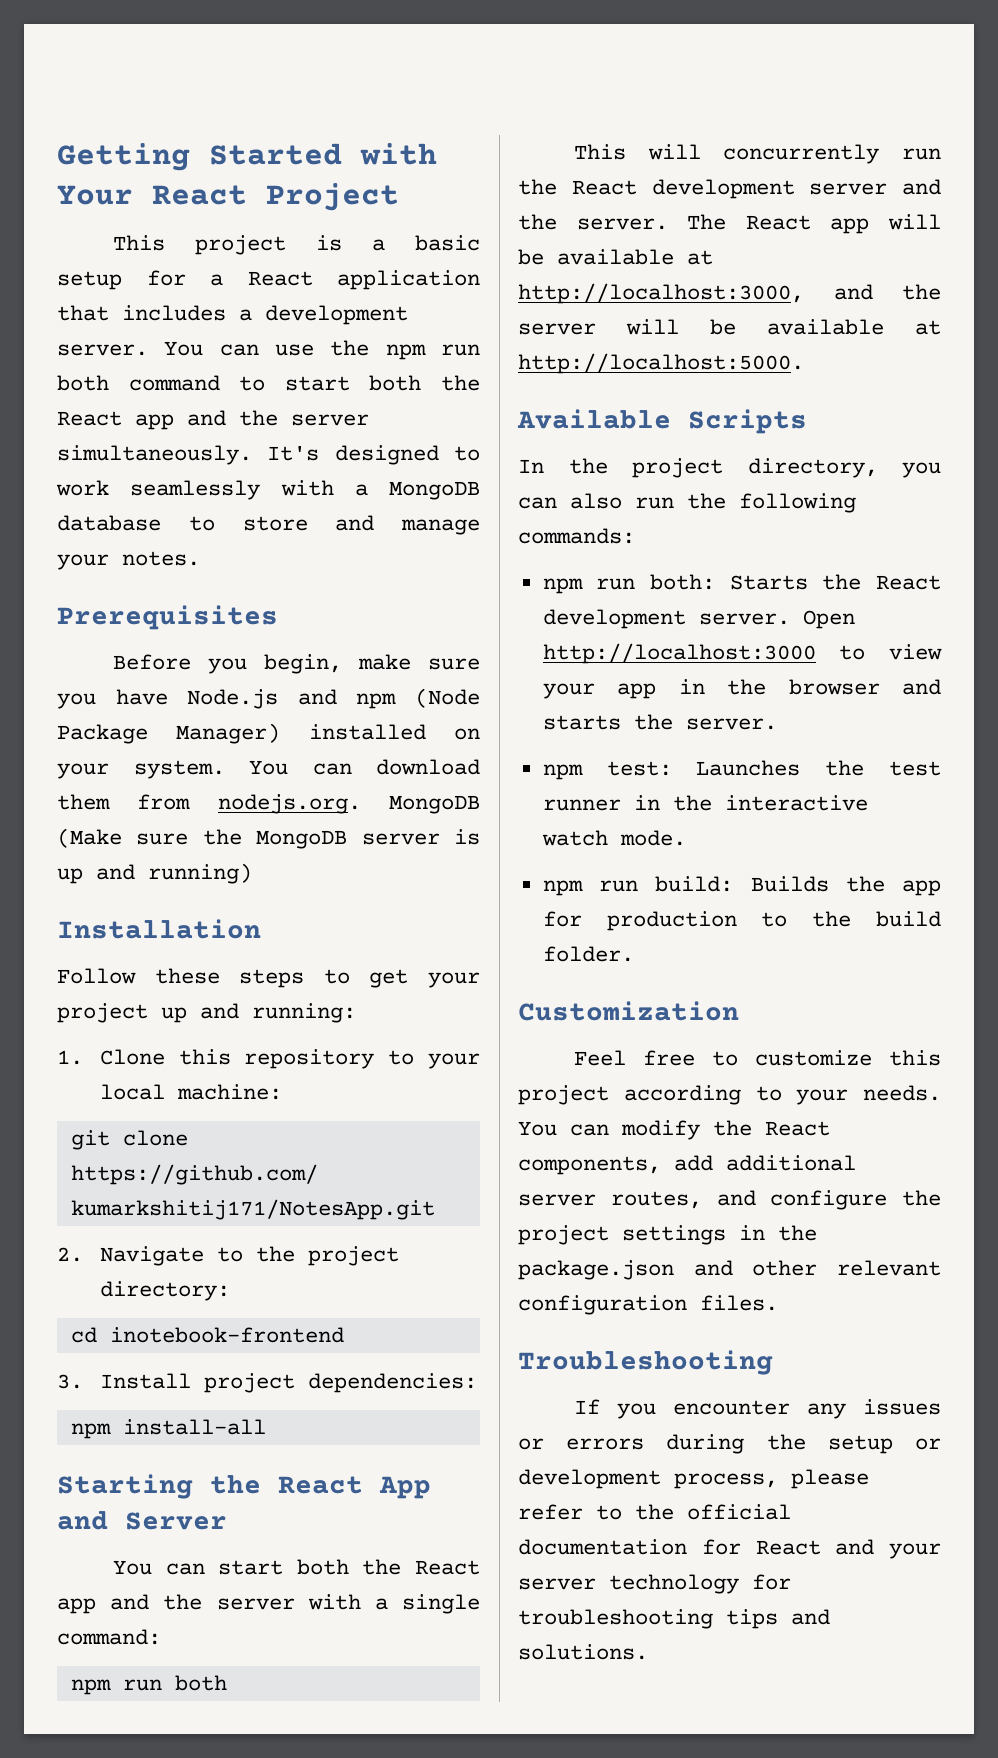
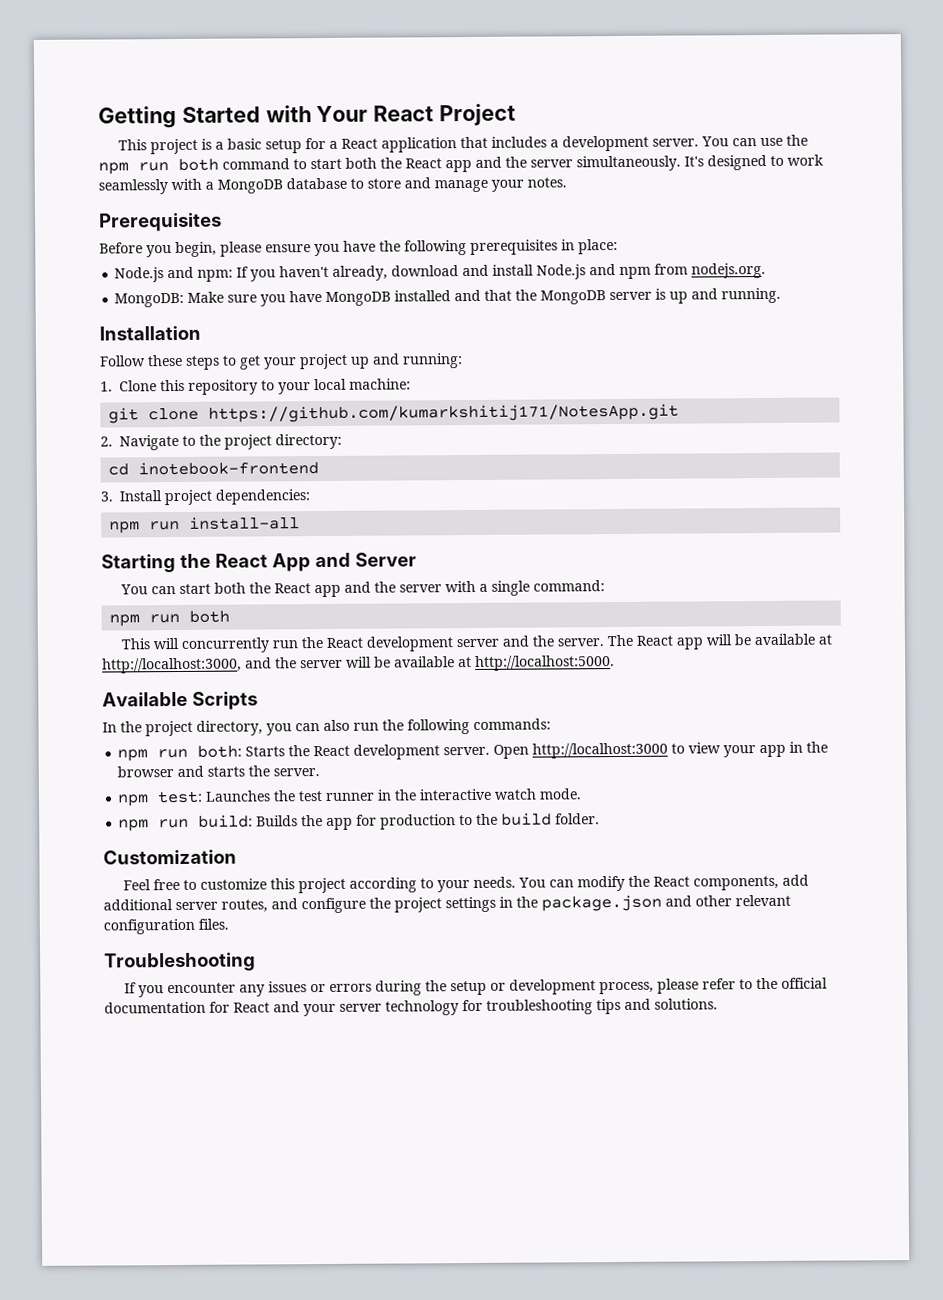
[358,654,480,670] [57,688,480,709] [57,723,480,744] [57,759,480,779] [57,794,480,814] [57,828,189,848] make sure you have Node.js and npm (Node Package Manager) installed on your system. You can download them from nodejs.org. MongoDB (Make sure -> [220,238,618,257] [114,262,767,283] [114,289,513,308] please ensure you have the following prerequisites in place: // Node.js and npm: If you haven't already, download and install Node.js and npm from nodejs.org. // MongoDB: Make sure you have MongoDB installed and that
[148,863,252,884] running) -> [721,287,782,304] running.
(111, 1431) none -> [149,520,181,531] run

